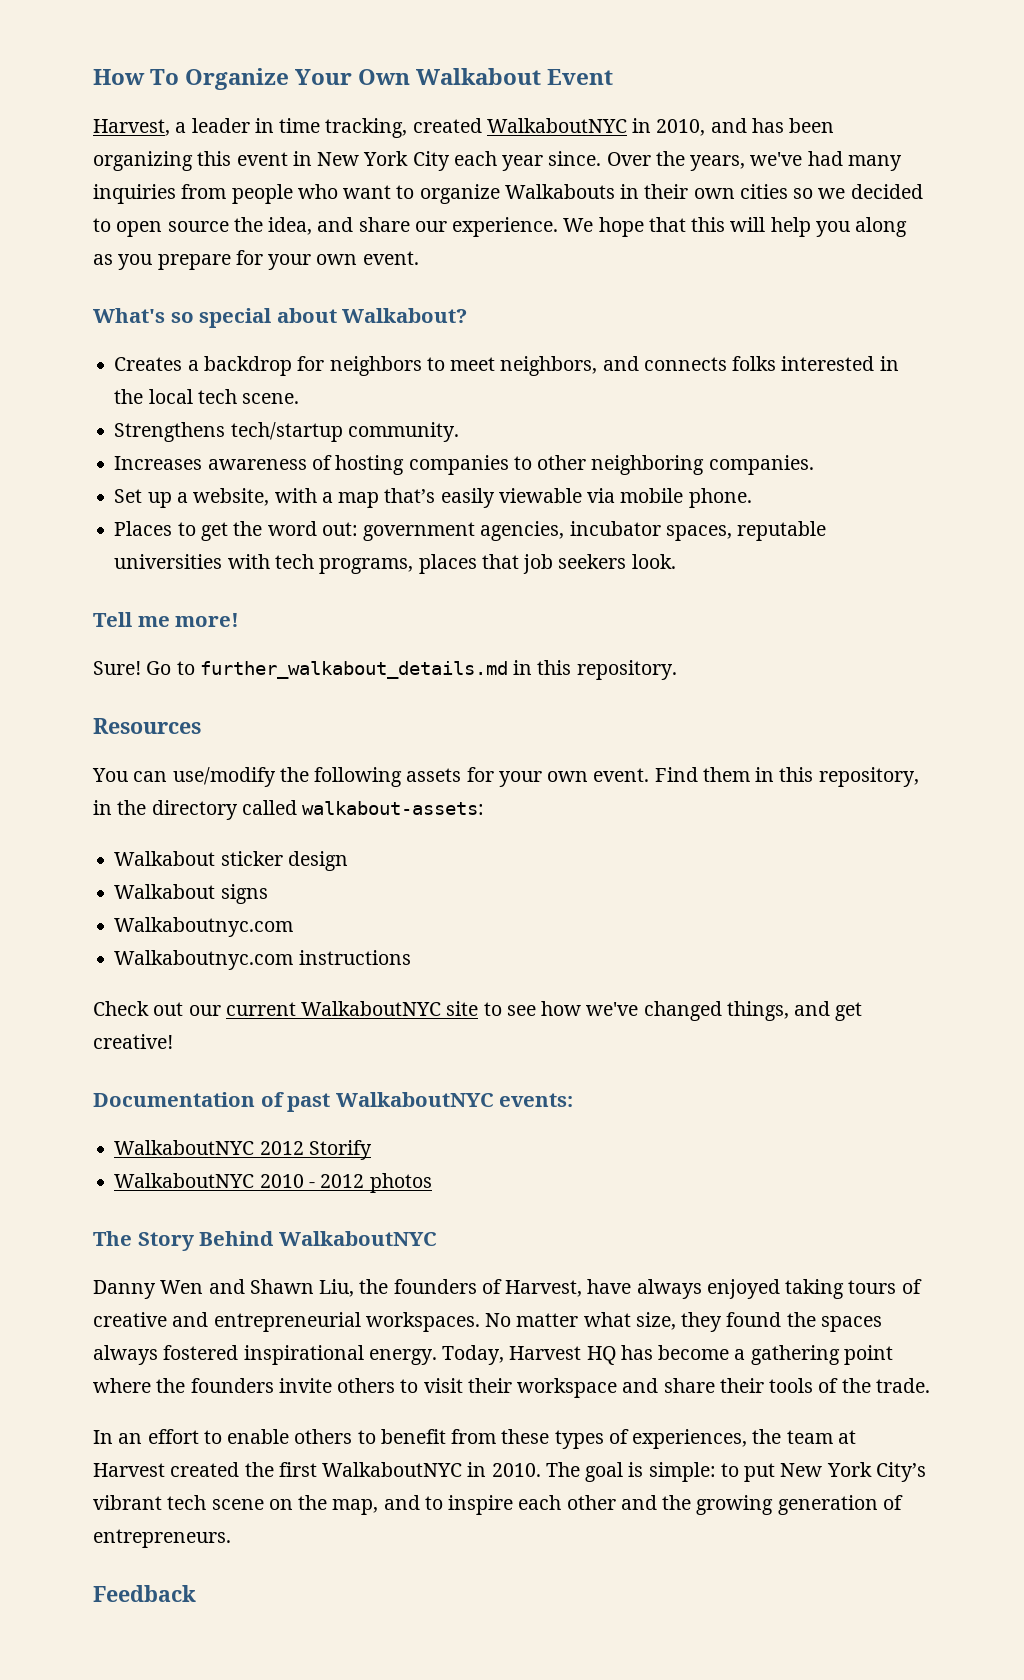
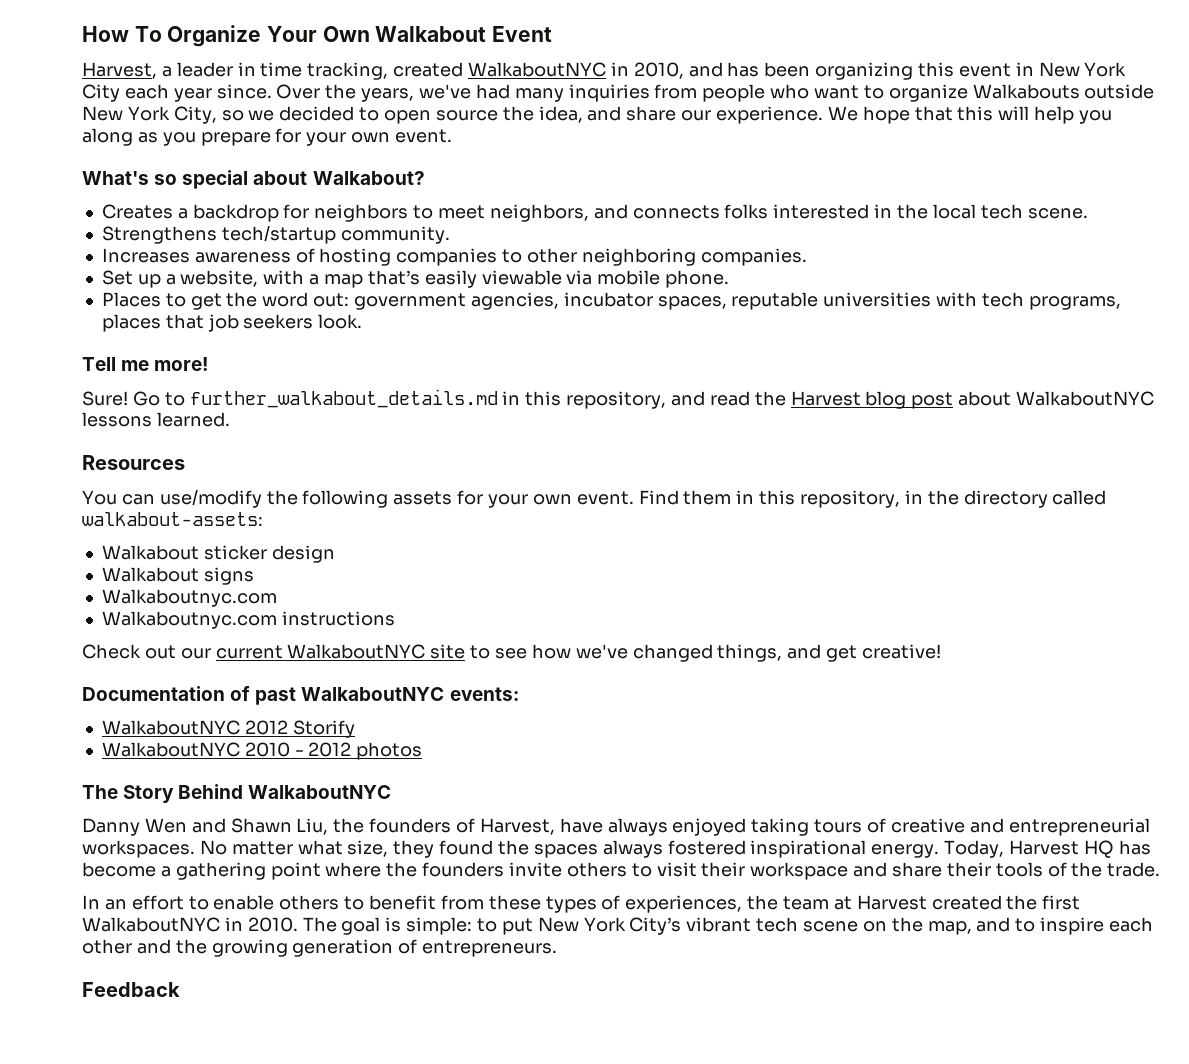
[620,184,788,199] in their own cities -> [1084,84,1155,99] [82,106,217,124] outside New York City,
[576,660,677,680] repository. -> [566,391,1155,409] [82,412,230,427] repository, and read the Harvest blog post about WalkaboutNYC lessons learned.

